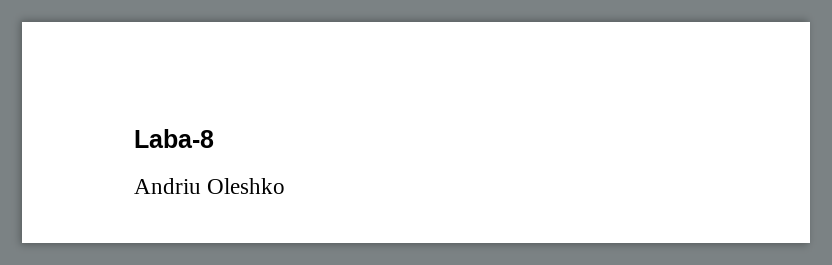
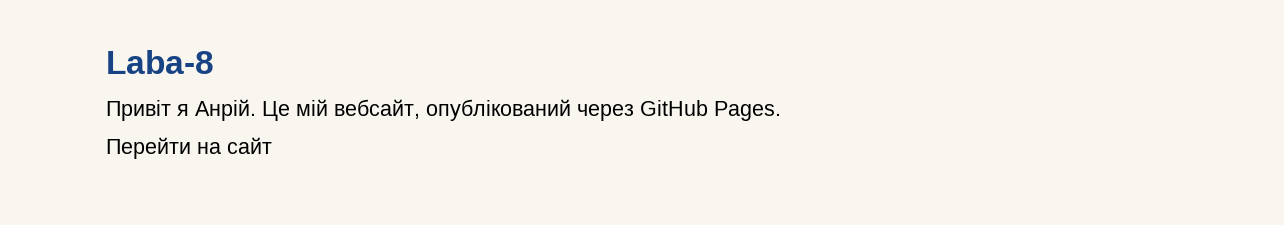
[134,178,286,194] Andriu Oleshko -> [106,99,781,121] [106,137,272,159] Привіт я Анрій. Це мій вебсайт, опублікований через GitHub Pages. // Перейти на сайт

